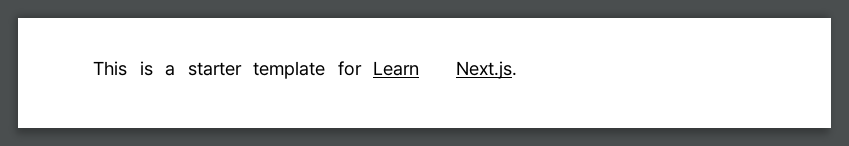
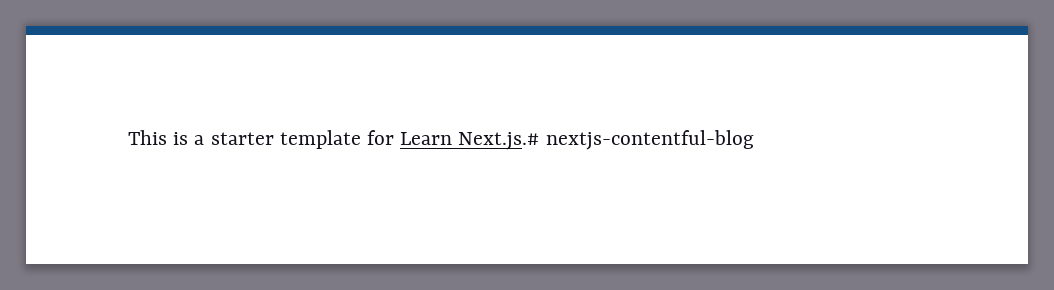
[456,61,517,79] Next.js. -> [458,130,754,150] Next.js.# nextjs-contentful-blog

